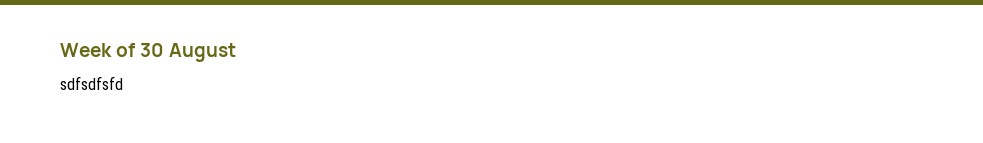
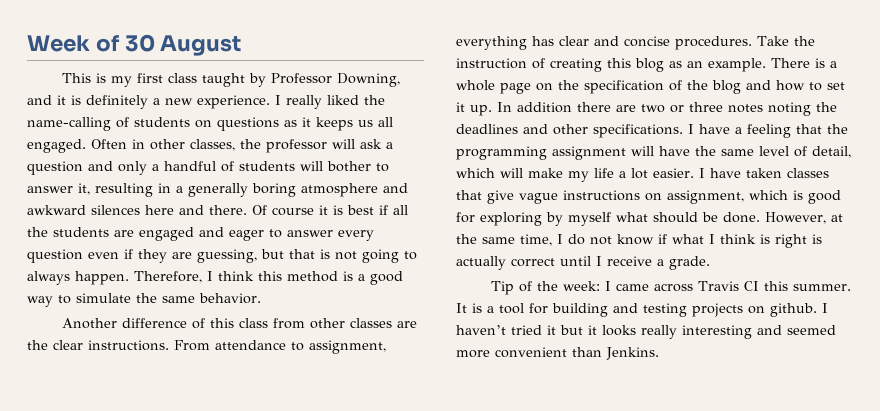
[60,76,123,90] sdfsdfsfd -> [61,73,400,87] [27,95,385,109] [27,117,393,131] [27,139,393,153] [27,161,389,175] [27,183,408,197] [27,205,408,216] [27,227,374,241] [27,249,417,263] [27,271,403,285] [27,293,261,307] [61,318,417,329] [27,340,386,354] [456,36,815,50] [456,58,837,72] [456,80,845,94] [456,102,837,116] [456,124,848,138] [456,146,851,160] [456,168,829,182] [456,190,841,204] [456,212,843,226] [456,234,822,248] [456,256,710,270] [490,281,851,295] [456,303,828,317] [456,325,836,339] [456,347,659,360] This is my first class taught by Professor Downing, and it is definitely a new experience. I really liked the name-calling of students on questions as it keeps us all engaged. Often in other classes, the professor will ask a question and only a handful of students will bother to answer it, resulting in a generally boring atmosphere and awkward silences here and there. Of course it is best if all the students are engaged and eager to answer every question even if they are guessing, but that is not going to always happen. Therefore, I think this method is a good way to simulate the same behavior. // Another difference of this class from other classes are the clear instructions. From attendance to assignment, everything has clear and concise procedures. Take the instruction of creating this blog as an example. There is a whole page on the specification of the blog and how to set it up. In addition there are two or three notes noting the deadlines and other specifications. I have a feeling that the programming assignment will have the same level of detail, which will make my life a lot easier. I have taken classes that give vague instructions on assignment, which is good for exploring by myself what should be done. However, at the same time, I do not know if what I think is right is actually correct until I receive a grade. // Tip of the week: I came across Travis CI this summer. It is a tool for building and testing projects on github. I haven’t tried it but it looks really interesting and seemed more convenient than Jenkins.

